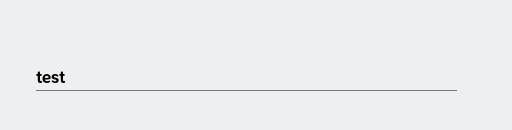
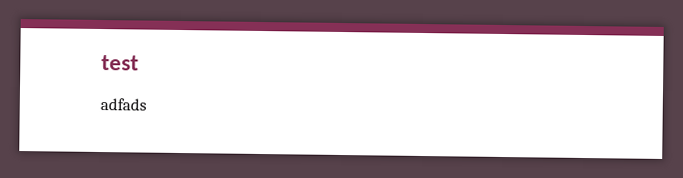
(66, 77) none -> [100,98,147,111] // adfads

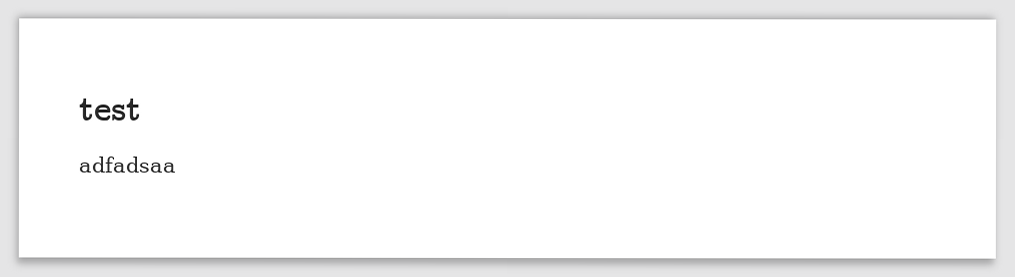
[100,98,147,111] adfads -> [78,156,176,173] adfadsaa

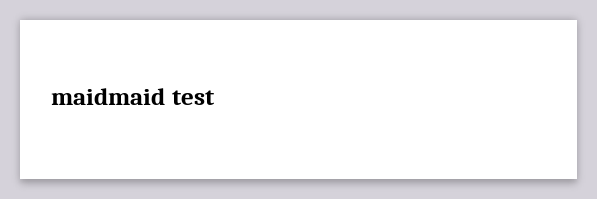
(79, 109) none -> [51,88,165,105] maidmaid
[78,156,176,173] // adfadsaa -> (215, 97) none

